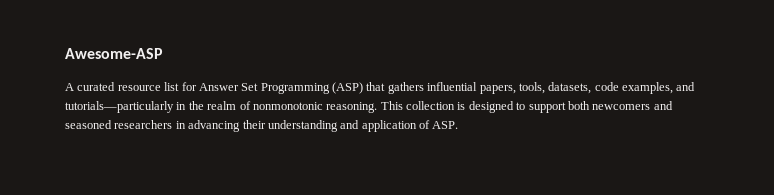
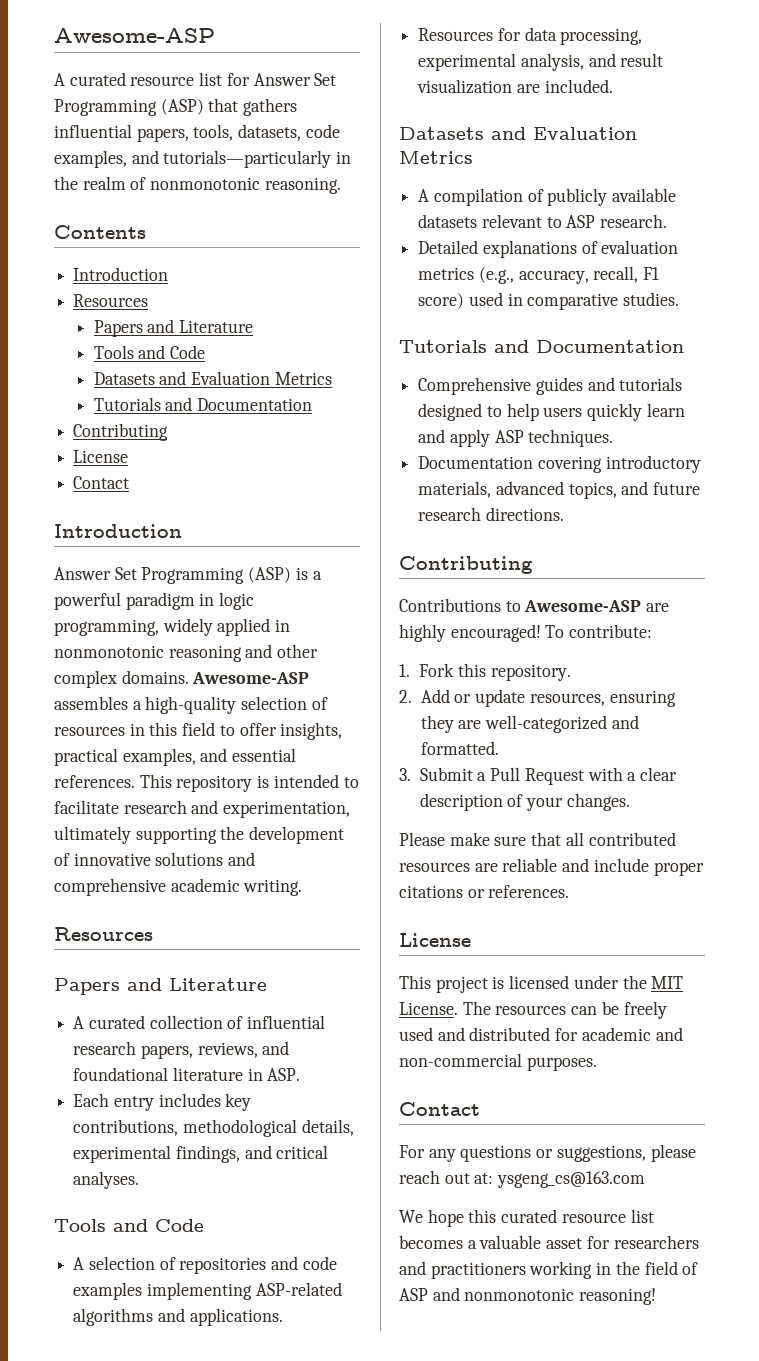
[380,101,673,113] [65,120,459,132] This collection is designed to support both newcomers and seasoned researchers in advancing their understanding and application of ASP. -> [54,225,146,239] [73,267,169,281] [73,294,149,307] [93,319,254,337] [93,345,206,359] [93,371,332,385] [93,397,313,411] [73,423,169,441] [73,450,129,463] [73,476,130,489] [54,524,182,538] [54,567,322,584] [54,592,255,610] [54,618,291,636] [54,644,319,662] [54,670,310,688] [54,696,328,714] [54,722,343,740] [54,748,297,766] [54,774,359,792] [54,800,351,818] [54,826,345,844] [54,852,256,866] [54,878,303,896] [54,927,153,941] [54,978,267,995] [73,1015,326,1029] [73,1041,290,1059] [73,1067,301,1081] [73,1093,252,1111] [73,1119,354,1137] [73,1145,329,1163] [73,1171,140,1189] [54,1219,204,1232] [73,1256,337,1274] [73,1282,342,1300] [73,1308,283,1326] [418,27,643,45] [418,53,664,71] [417,79,613,94] [399,127,637,140] [399,151,473,164] [418,188,677,206] [418,214,668,228] [418,240,679,258] [418,266,660,284] [418,292,680,310] [399,340,684,353] [418,377,683,395] [418,403,685,421] [418,429,614,447] [418,455,701,473] [418,481,701,499] [418,507,564,521] [399,556,533,574] [399,598,670,612] [399,624,653,642] [399,663,571,681] [399,689,676,707] [420,715,639,733] [420,741,499,755] [399,767,678,785] [419,793,630,811] [399,832,676,846] [399,858,704,876] [399,885,570,898] [399,933,471,947] [399,975,684,993] [399,1001,667,1019] [399,1027,683,1041] [399,1053,597,1071] [399,1102,480,1116] [399,1144,696,1162] [399,1170,646,1188] [399,1209,654,1227] [399,1235,699,1249] [399,1261,699,1279] [399,1287,657,1305] // Contents // Introduction // Resources // Papers and Literature // Tools and Code // Datasets and Evaluation Metrics // Tutorials and Documentation // Contributing // License // Contact // Introduction // Answer Set Programming (ASP) is a powerful paradigm in logic programming, widely applied in nonmonotonic reasoning and other complex domains. Awesome-ASP assembles a high-quality selection of resources in this field to offer insights, practical examples, and essential references. This repository is intended to facilitate research and experimentation, ultimately supporting the development of innovative solutions and comprehensive academic writing. // Resources // Papers and Literature // A curated collection of influential research papers, reviews, and foundational literature in ASP. // Each entry includes key contributions, methodological details, experimental findings, and critical analyses. // Tools and Code // A selection of repositories and code examples implementing ASP-related algorithms and applications. // Resources for data processing, experimental analysis, and result visualization are included. // Datasets and Evaluation Metrics // A compilation of publicly available datasets relevant to ASP research. // Detailed explanations of evaluation metrics (e.g., accuracy, recall, F1 score) used in comparative studies. // Tutorials and Documentation // Comprehensive guides and tutorials designed to help users quickly learn and apply ASP techniques. // Documentation covering introductory materials, advanced topics, and future research directions. // Contributing // Contributions to Awesome-ASP are highly encouraged! To contribute: // 1. Fork this repository. // 2. Add or update resources, ensuring they are well-categorized and formatted. // 3. Submit a Pull Request with a clear description of your changes. // Please make sure that all contributed resources are reliable and include proper citations or references. // License // This project is licensed under the MIT License. The resources can be freely used and distributed for academic and non-commercial purposes. // Contact // For any questions or suggestions, please reach out at: ysgeng_cs@163.com // We hope this curated resource list becomes a valuable asset for researchers and practitioners working in the field of ASP and nonmonotonic reasoning!

